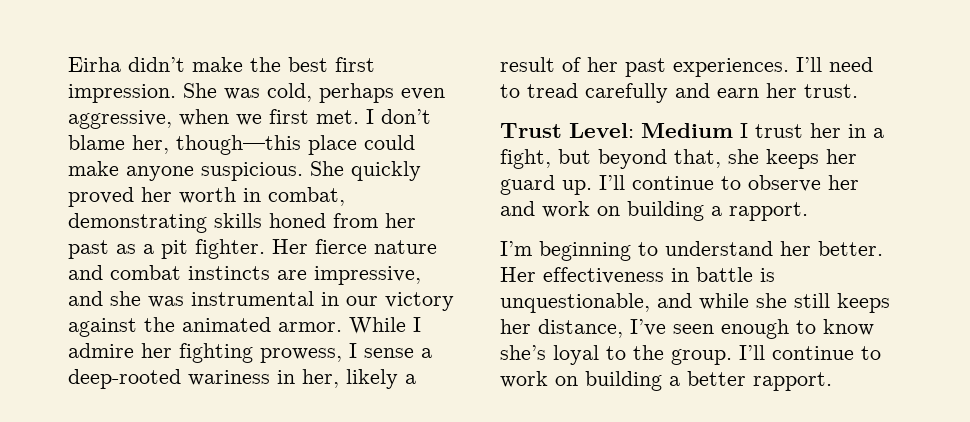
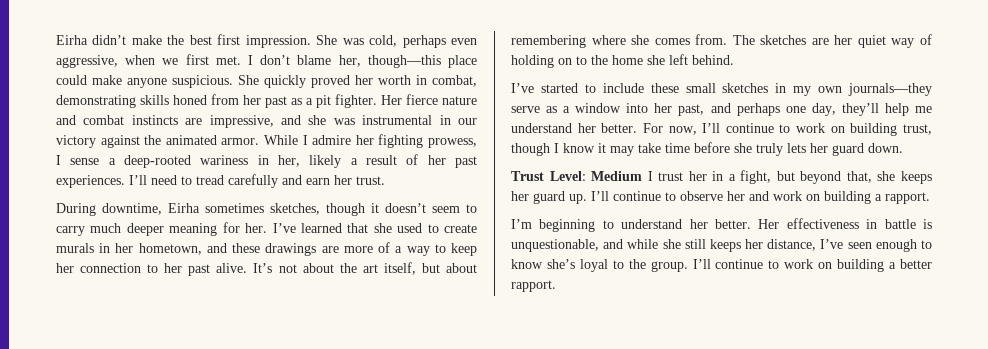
(858, 91) none -> [56,203,477,216] [56,222,478,236] [56,242,477,256] [56,262,478,276] [511,34,932,48] [511,54,734,68] [511,83,932,96] [511,103,932,116] [511,123,932,136] [511,142,903,156] // During downtime, Eirha sometimes sketches, though it doesn’t seem to carry much deeper meaning for her. I’ve learned that she used to create murals in her hometown, and these drawings are more of a way to keep her connection to her past alive. It’s not about the art itself, but about remembering where she comes from. The sketches are her quiet way of holding on to the home she left behind. // I’ve started to include these small sketches in my own journals—they serve as a window into her past, and perhaps one day, they’ll help me understand her better. For now, I’ll continue to work on building trust, though I know it may take time before she truly lets her guard down.

